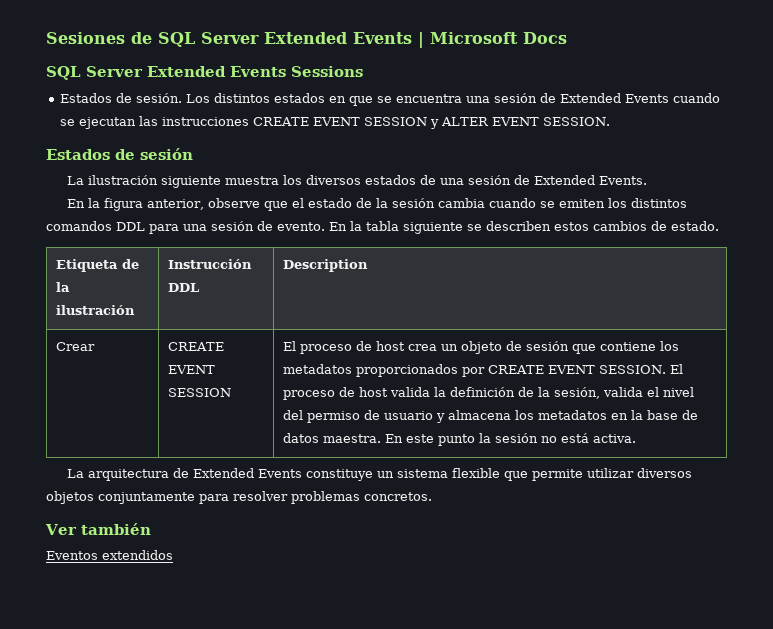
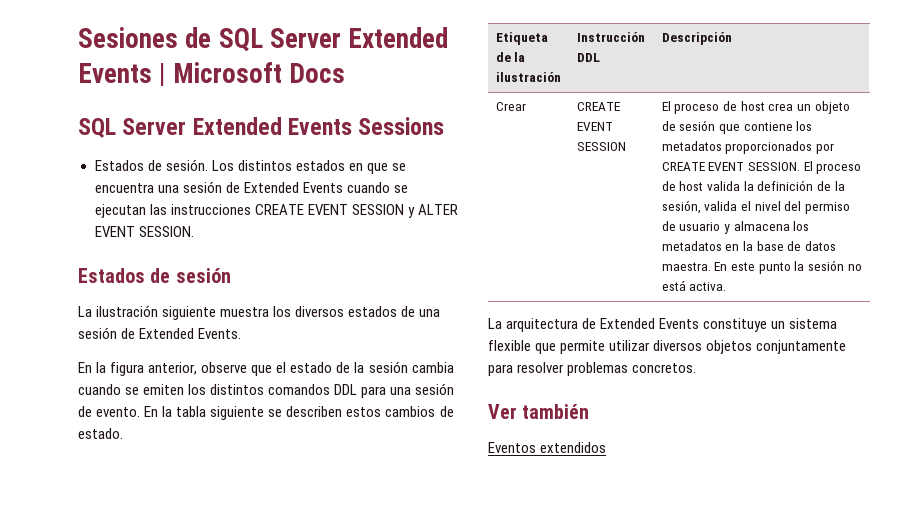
[282,259,368,272] Description -> [661,32,732,45] Descripción

